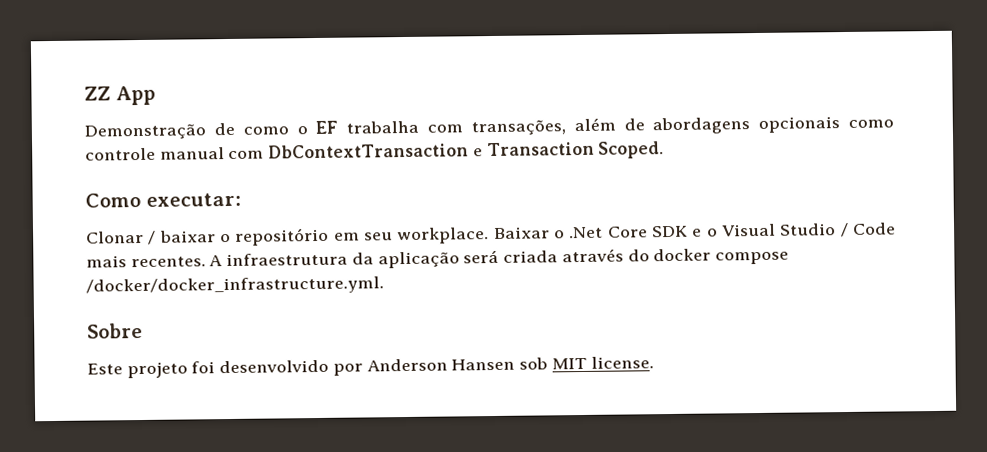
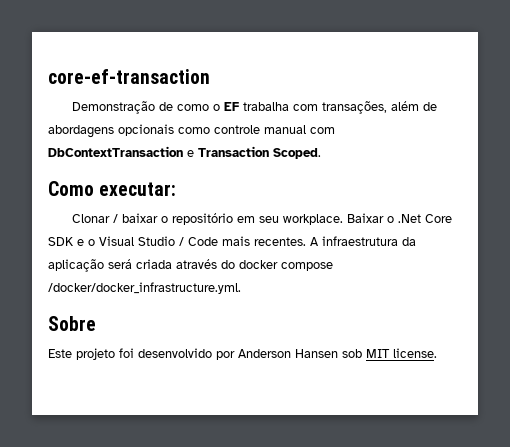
[84,85,156,106] ZZ App -> [48,69,210,84] core-ef-transaction

